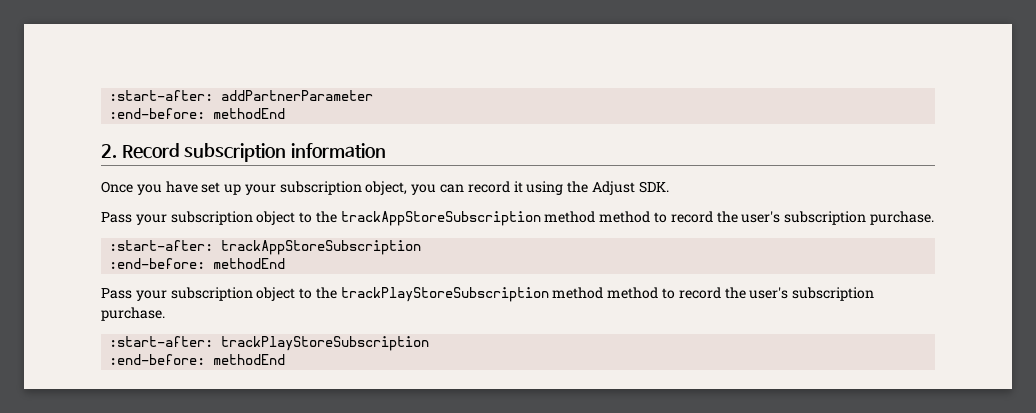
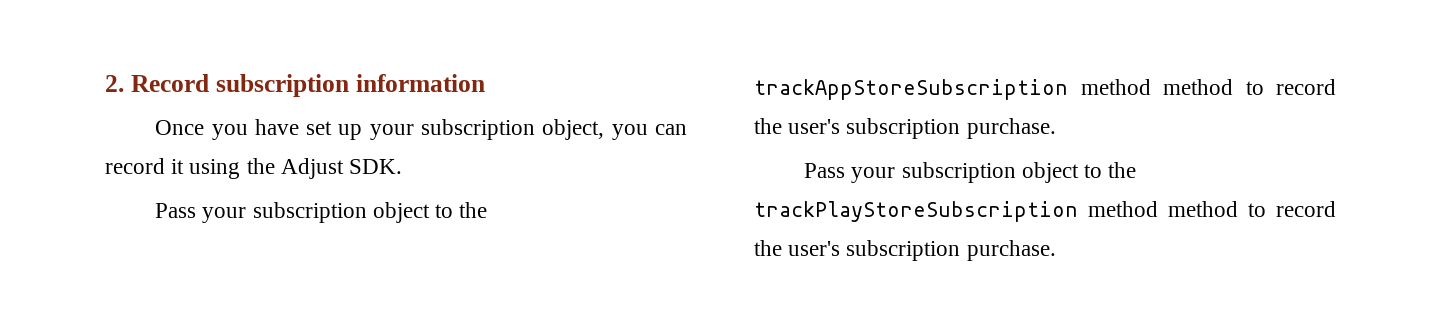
[109,90,374,101] [109,108,286,119] :start-after: addPartnerParameter // :end-before: methodEnd // -> (105, 83) none
[109,240,422,255] [109,258,286,269] // :start-after: trackAppStoreSubscription // :end-before: methodEnd -> (1056, 128) none
[109,336,430,351] [109,354,286,365] // :start-after: trackPlayStoreSubscription // :end-before: methodEnd -> (1056, 250) none

